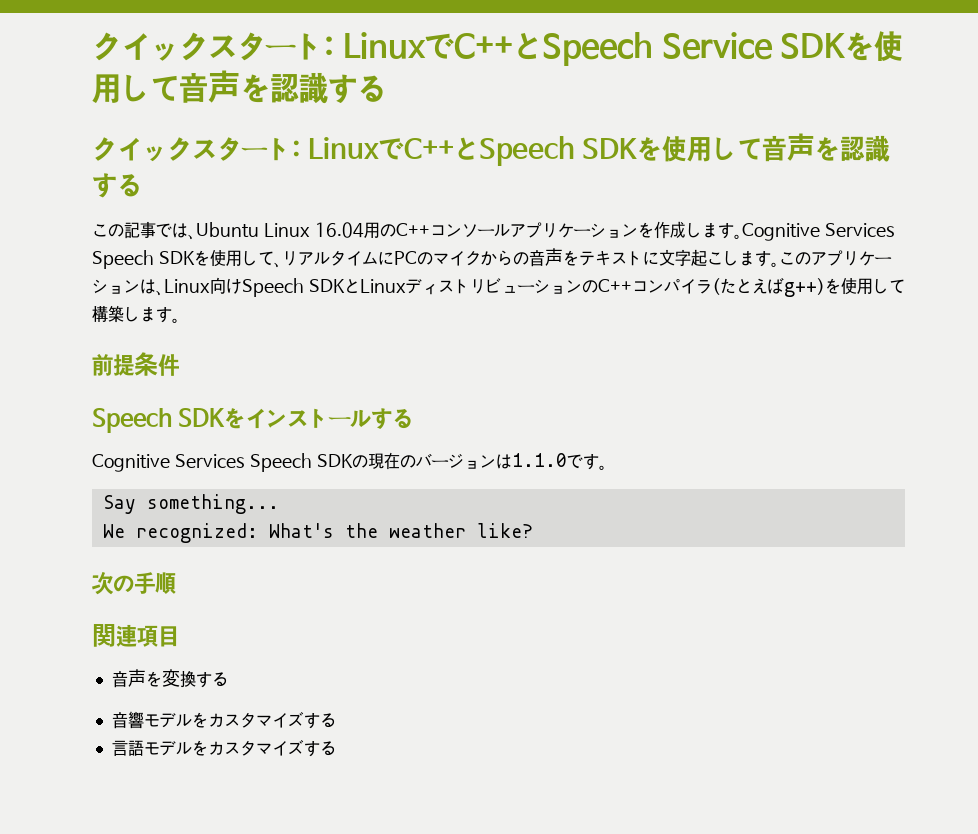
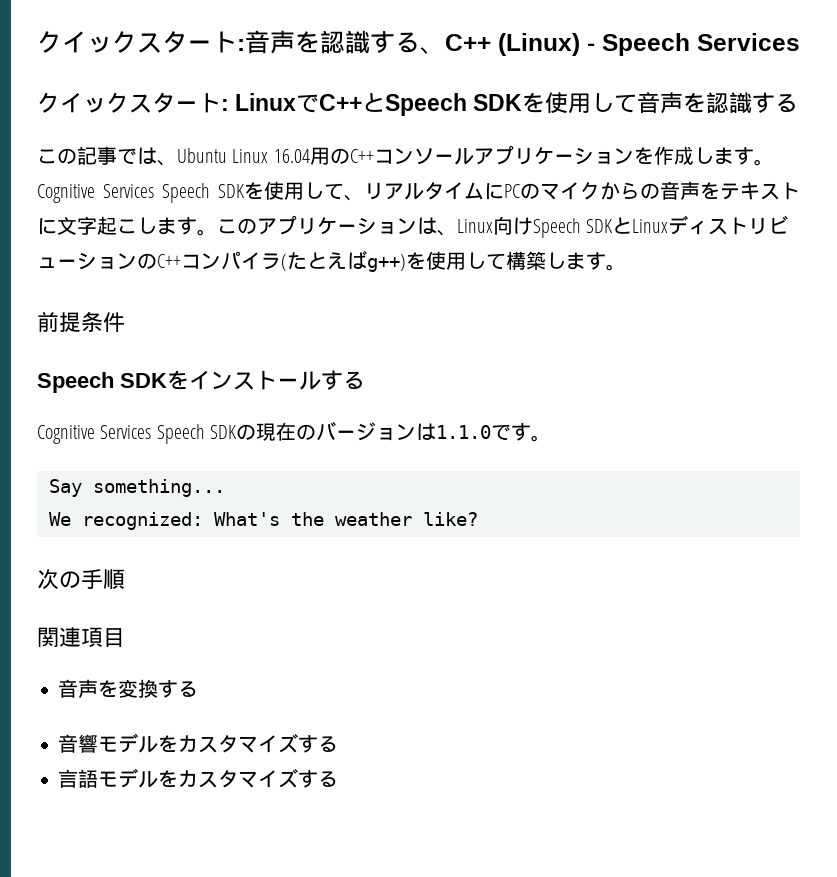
[92,31,904,66] [92,70,386,104] クイックスタート: LinuxでC++とSpeech Service SDKを使用して音声を認識する -> [37,30,800,56] クイックスタート:音声を認識する、C++ (Linux) - Speech Services

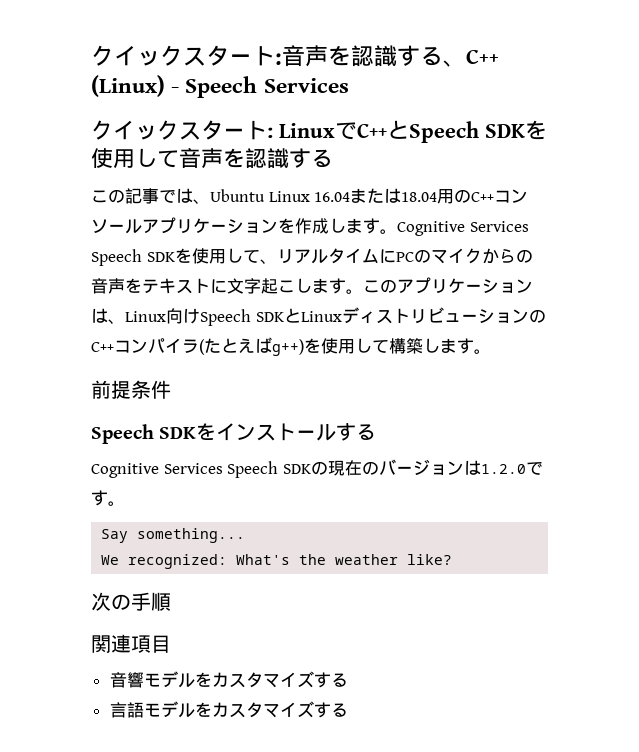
(310, 156) none -> [350,188,438,203] または18.04
[435,425,491,439] 1.1.0 -> [480,464,526,474] 1.2.0
[58,679,199,698] // 音声を変換する -> (171, 644) none

